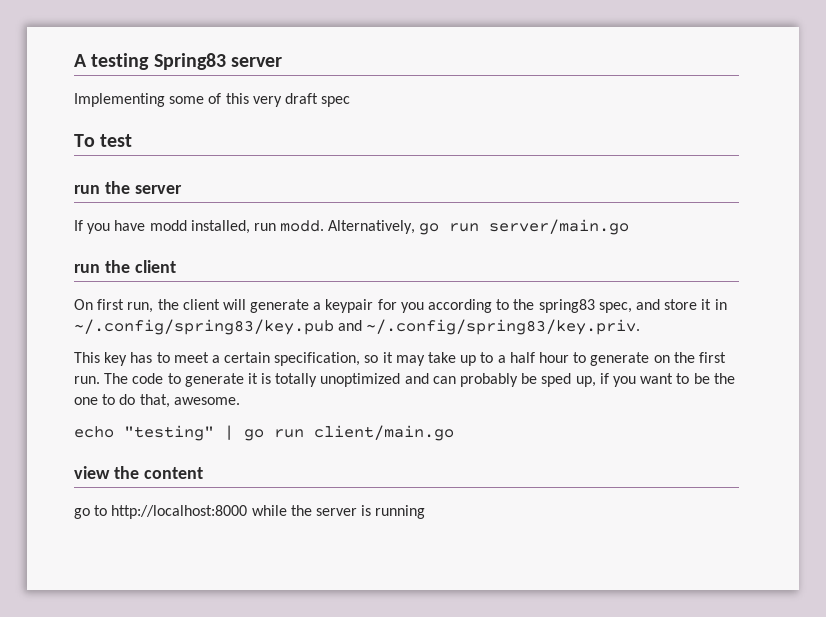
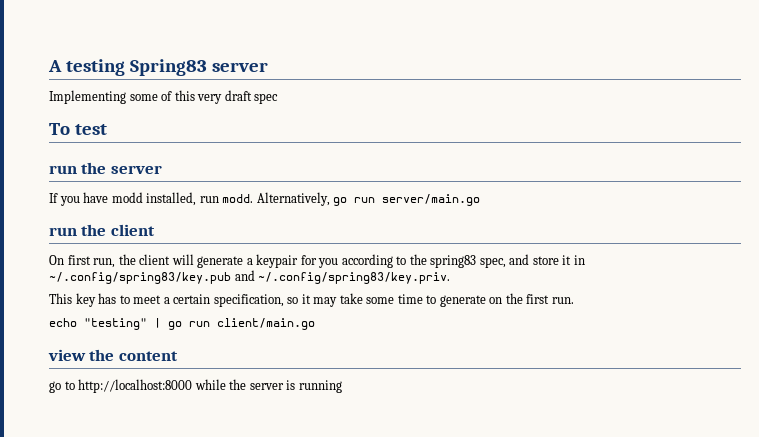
[460,352,569,366] up to a half hour -> [366,294,423,304] some time
[104,373,735,387] [74,394,240,408] The code to generate it is totally unoptimized and can probably be sped up, if you want to be the one to do that, awesome. -> (574, 300) none

